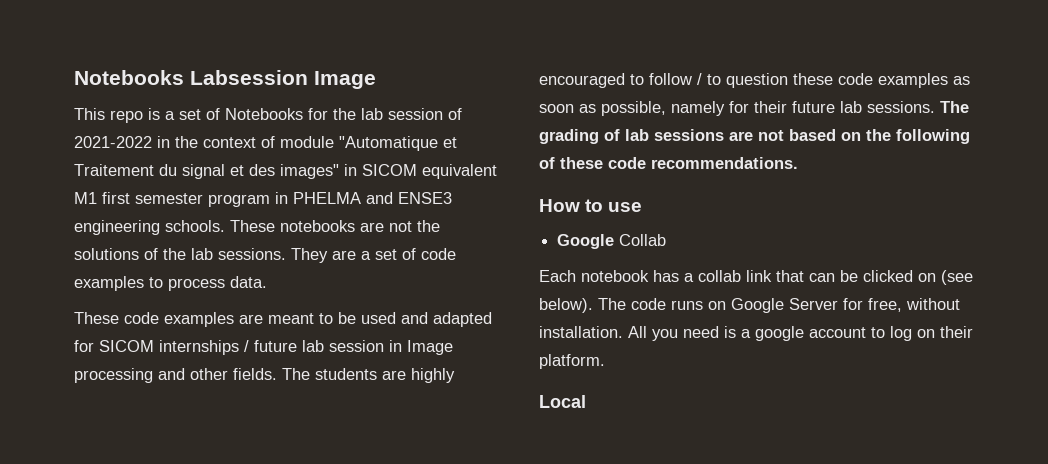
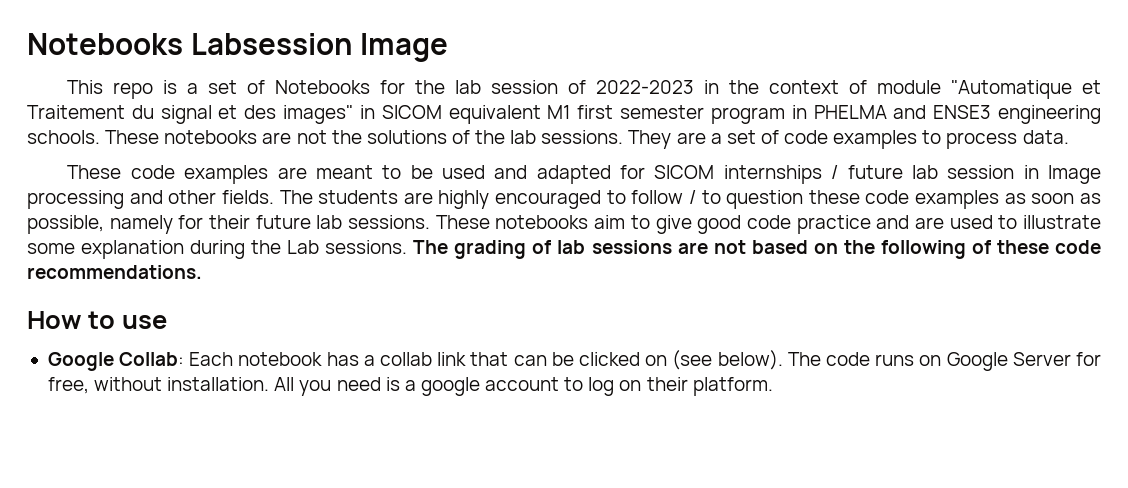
[74,136,152,148] 2021-2022 -> [596,80,695,94] 2022-2023
(935, 107) none -> [435,215,1102,234] [27,240,408,259] These notebooks aim to give good code practice and are used to illustrate some explanation during the Lab sessions.
[619,234,667,246] Collab // -> [119,352,185,366] Collab:
[539,395,586,408] // Local -> (773, 386) none

